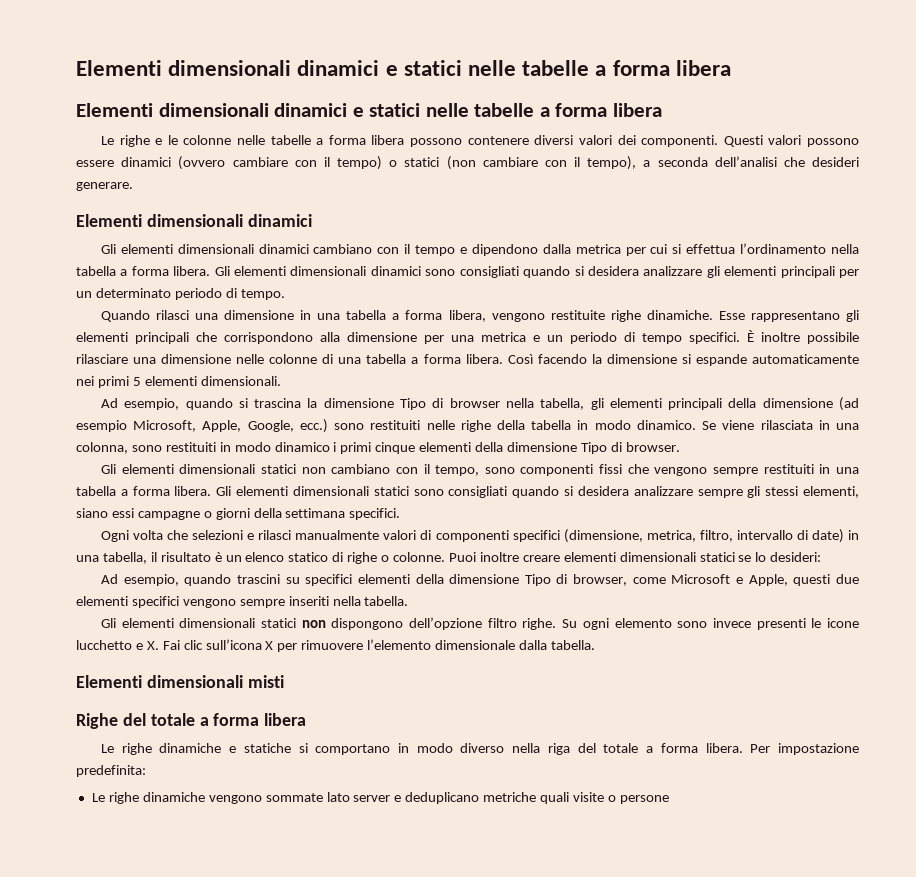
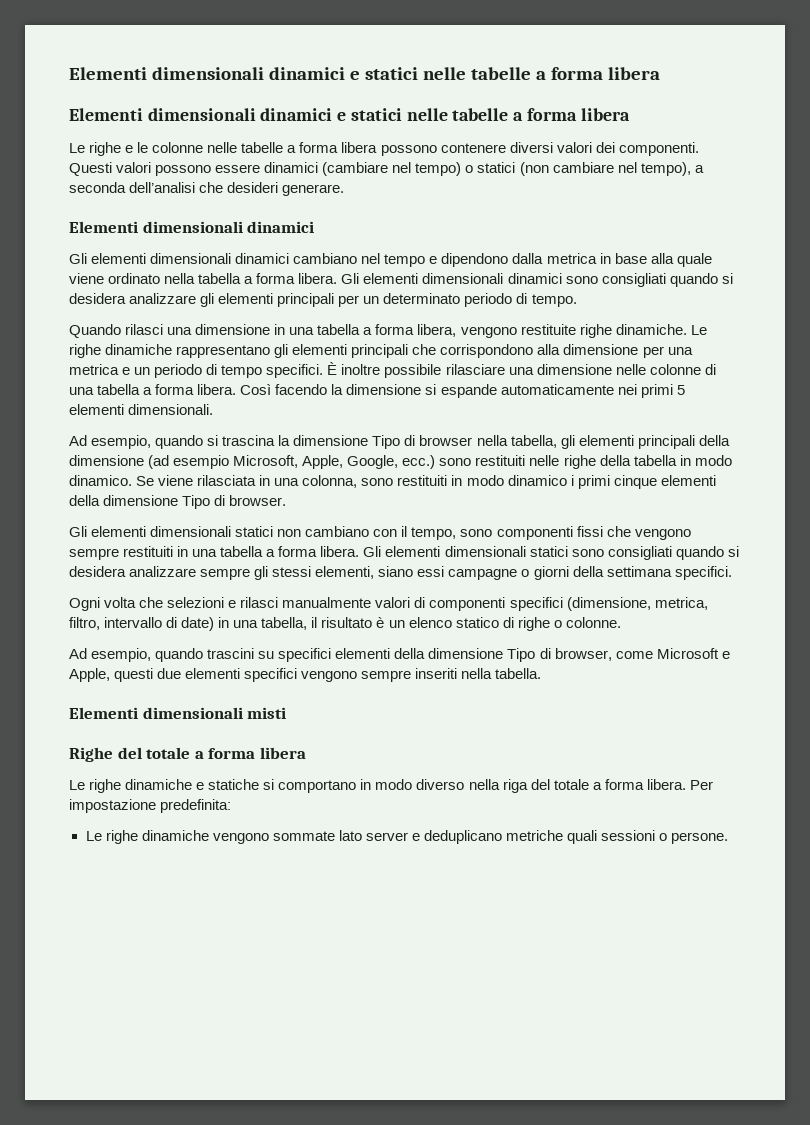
[178,156,330,170] (ovvero cambiare con il -> [322,162,412,176] (cambiare nel
[544,157,580,167] con il -> [617,162,637,173] nel
[377,244,411,254] con il -> [361,253,381,264] nel
[625,243,827,256] per cui si effettua l’ordinamento -> [599,253,712,267] [69,273,161,284] in base alla quale viene ordinato
[718,311,745,320] Esse -> [690,325,707,335] [69,344,173,358] Le righe dinamiche
[448,552,822,562] Puoi inoltre creare elementi dimensionali statici se lo desideri: -> (621, 622) none
[100,617,859,630] [76,639,595,652] // Gli elementi dimensionali statici non dispongono dell’opzione filtro righe. Su ogni elemento sono invece presenti le icone lucchetto e X. Fai clic sull’icona X per rimuovere l’elemento dimensionale dalla tabella. -> (542, 673) none
[573,792,669,804] visite o persone -> [601,830,729,844] sessioni o persone.

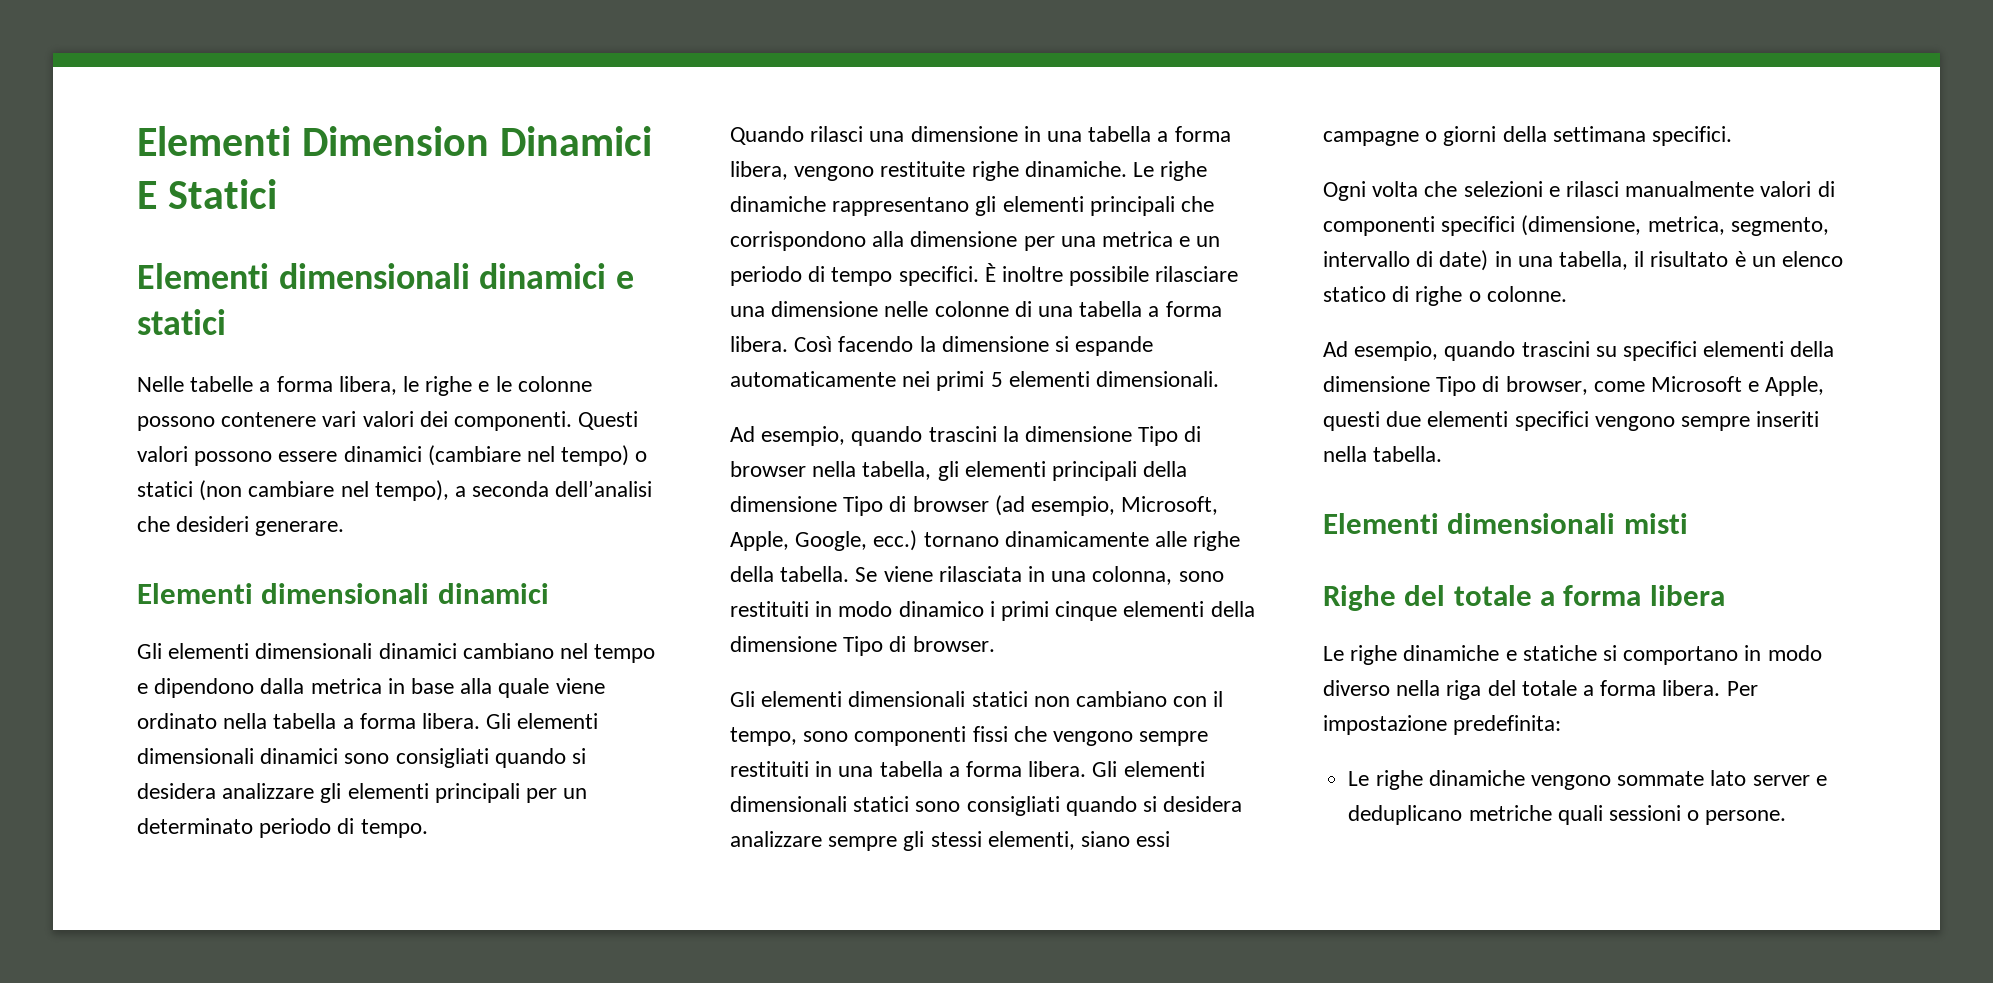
[69,67,660,80] [69,108,630,121] [69,143,85,153] Elementi dimensionali dinamici e statici nelle tabelle a forma libera // Elementi dimensionali dinamici e statici nelle tabelle a forma libera // Le -> [137,126,653,156] [137,179,278,209] [137,263,635,289] [137,309,226,335] [137,376,420,395] Elementi Dimension Dinamici E Statici // Elementi dimensionali dinamici e statici // Nelle tabelle a forma libera, le
[207,142,378,153] nelle tabelle a forma libera -> (592, 384) none
[509,142,553,153] diversi -> [322,411,357,427] vari
[207,435,276,446] si trascina -> [928,426,997,442] trascini
[148,455,732,469] [69,475,132,486] (ad esempio Microsoft, Apple, Google, ecc.) sono restituiti nelle righe della tabella in modo dinamico. -> [843,495,1219,516] [730,530,1241,551] [730,566,850,582] Tipo di browser (ad esempio, Microsoft, Apple, Google, ecc.) tornano dinamicamente alle righe della tabella.
[69,617,100,630] filtro, -> [1730,217,1829,236] segmento,

